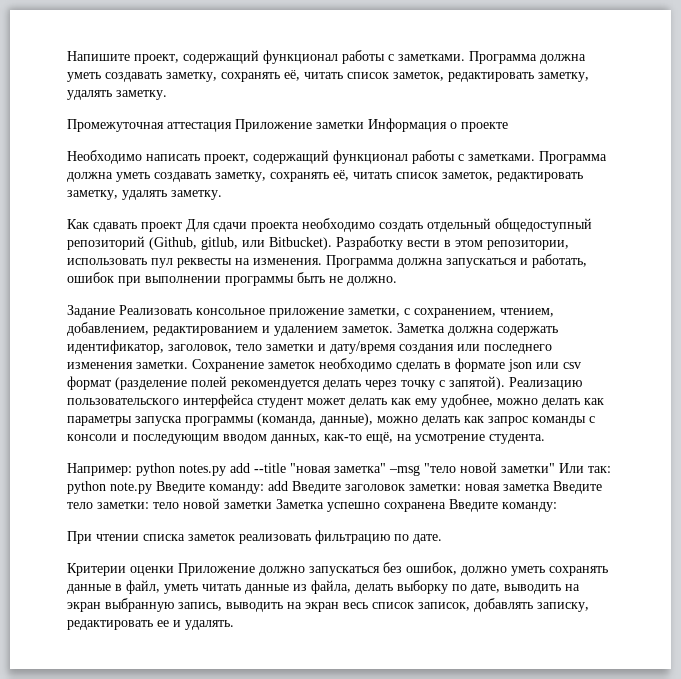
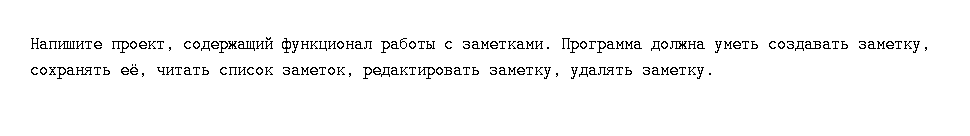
[67,118,508,132] [67,150,607,164] [67,170,583,182] [67,190,222,200] [67,218,592,232] [67,236,569,250] [67,254,587,268] [67,272,397,286] [67,305,554,318] [67,322,558,336] [67,340,552,354] [67,358,581,372] [67,376,582,390] [67,394,604,408] [67,413,595,426] [67,432,545,444] [67,462,611,476] [67,481,602,494] [67,498,557,512] [67,530,442,544] [67,562,608,576] [67,580,580,594] [67,598,589,612] [67,620,234,630] // Промежуточная аттестация Приложение заметки Информация о проекте // Необходимо написать проект, содержащий функционал работы с заметками. Программа должна уметь создавать заметку, сохранять её, читать список заметок, редактировать заметку, удалять заметку. // Как сдавать проект Для сдачи проекта необходимо создать отдельный общедоступный репозиторий (Github, gitlub, или Bitbucket). Разработку вести в этом репозитории, использовать пул реквесты на изменения. Программа должна запускаться и работать, ошибок при выполнении программы быть не должно. // Задание Реализовать консольное приложение заметки, с сохранением, чтением, добавлением, редактированием и удалением заметок. Заметка должна содержать идентификатор, заголовок, тело заметки и дату/время создания или последнего изменения заметки. Сохранение заметок необходимо сделать в формате json или csv формат (разделение полей рекомендуется делать через точку с запятой). Реализацию пользовательского интерфейса студент может делать как ему удобнее, можно делать как параметры запуска программы (команда, данные), можно делать как запрос команды с консоли и последующим вводом данных, как-то ещё, на усмотрение студента. // Например: python notes.py add --title "новая заметка" –msg "тело новой заметки" Или так: python note.py Введите команду: add Введите заголовок заметки: новая заметка Введите тело заметки: тело новой заметки Заметка успешно сохранена Введите команду: // При чтении списка заметок реализовать фильтрацию по дате. // Критерии оценки Приложение должно запускаться без ошибок, должно уметь сохранять данные в файл, уметь читать данные из файла, делать выборку по дате, выводить на экран выбранную запись, выводить на экран весь список записок, добавлять записку, редактировать ее и удалять. -> (715, 70) none

